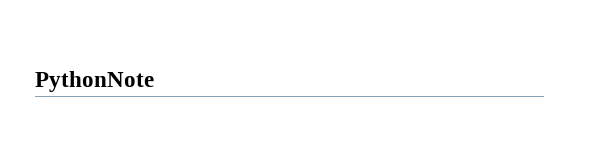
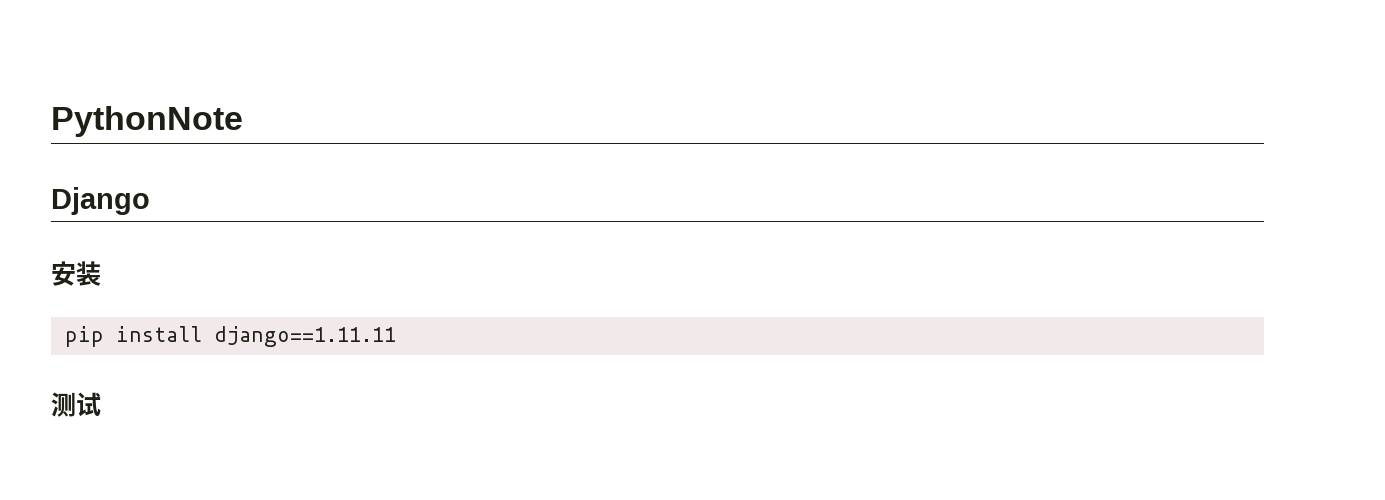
(154, 81) none -> [51,187,150,215] [51,261,101,286] [64,326,396,347] [51,392,101,417] // Django // 安装 // pip install django==1.11.11 // 测试

